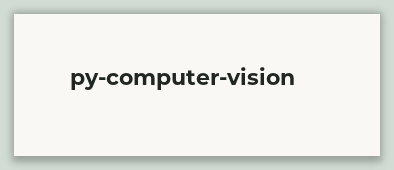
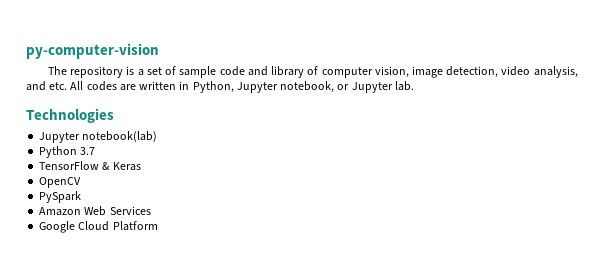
(295, 78) none -> [47,66,578,78] [26,81,414,93] [26,108,114,123] [39,131,158,143] [39,146,96,158] [39,161,141,171] [39,177,82,188] [39,191,82,203] [39,206,151,216] [39,221,158,233] // The repository is a set of sample code and library of computer vision, image detection, video analysis, and etc. All codes are written in Python, Jupyter notebook, or Jupyter lab. // Technologies // Jupyter notebook(lab) // Python 3.7 // TensorFlow & Keras // OpenCV // PySpark // Amazon Web Services // Google Cloud Platform

